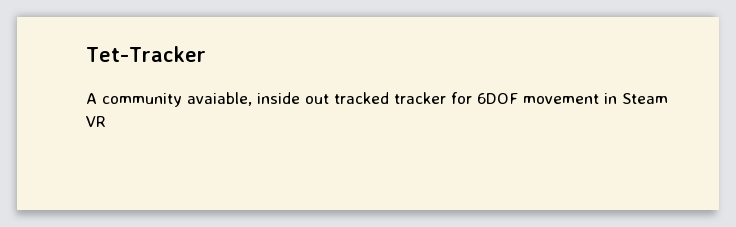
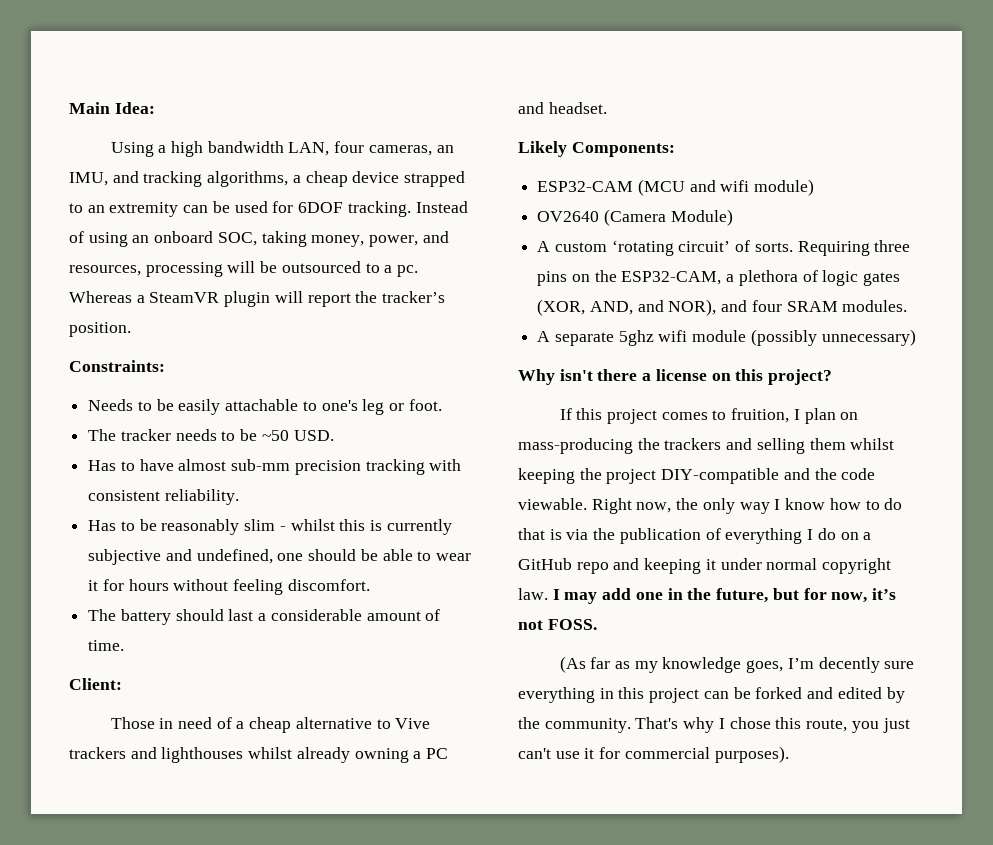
[86,46,206,62] [86,92,668,107] [86,116,106,127] Tet-Tracker // A community avaiable, inside out tracked tracker for 6DOF movement in Steam VR -> [69,102,155,114] [110,141,454,157] [69,171,466,187] [69,201,468,217] [69,231,449,247] [69,261,419,277] [69,291,446,307] [69,322,131,337] [69,360,165,372] [88,399,442,415] [88,429,334,441] [88,459,462,475] [88,489,239,505] [88,519,452,535] [88,549,472,565] [88,579,370,595] [88,609,441,625] [88,640,125,651] [69,678,122,690] [110,717,431,733] [69,747,449,763] [518,102,607,114] [518,141,675,157] [537,179,815,196] [537,209,733,226] [537,240,911,256] [537,270,901,286] [537,299,908,316] [537,329,916,346] [518,369,833,385] [559,408,859,424] [518,438,895,454] [518,468,876,484] [518,498,903,514] [518,528,872,544] [518,558,892,574] [518,588,896,604] [518,619,597,630] [559,656,915,673] [518,687,905,703] [518,717,910,733] [518,746,789,763] Main Idea: // Using a high bandwidth LAN, four cameras, an IMU, and tracking algorithms, a cheap device strapped to an extremity can be used for 6DOF tracking. Instead of using an onboard SOC, taking money, power, and resources, processing will be outsourced to a pc. Whereas a SteamVR plugin will report the tracker’s position. // Constraints: // Needs to be easily attachable to one's leg or foot. // The tracker needs to be ~50 USD. // Has to have almost sub-mm precision tracking with consistent reliability. // Has to be reasonably slim - whilst this is currently subjective and undefined, one should be able to wear it for hours without feeling discomfort. // The battery should last a considerable amount of time. // Client: // Those in need of a cheap alternative to Vive trackers and lighthouses whilst already owning a PC and headset. // Likely Components: // ESP32-CAM (MCU and wifi module) // OV2640 (Camera Module) // A custom ‘rotating circuit’ of sorts. Requiring three pins on the ESP32-CAM, a plethora of logic gates (XOR, AND, and NOR), and four SRAM modules. // A separate 5ghz wifi module (possibly unnecessary) // Why isn't there a license on this project? // If this project comes to fruition, I plan on mass-producing the trackers and selling them whilst keeping the project DIY-compatible and the code viewable. Right now, the only way I know how to do that is via the publication of everything I do on a GitHub repo and keeping it under normal copyright law. I may add one in the future, but for now, it’s not FOSS. // (As far as my knowledge goes, I’m decently sure everything in this project can be forked and edited by the community. That's why I chose this route, you just can't use it for commercial purposes).

